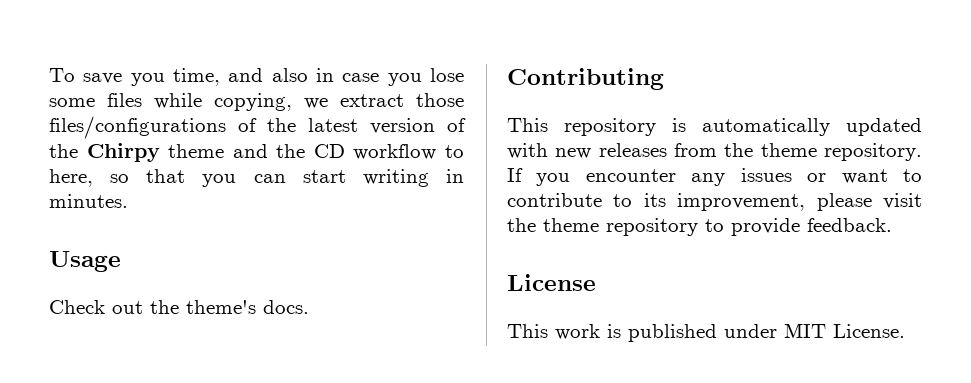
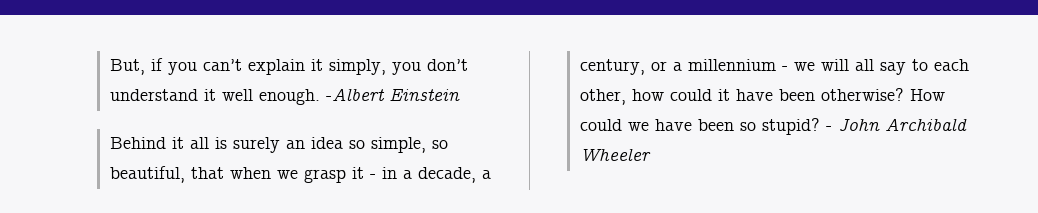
[49,68,464,86] [49,93,464,111] [49,116,466,139] [49,143,464,162] [49,169,464,187] [49,194,128,208] [49,251,121,272] [49,300,309,314] [507,68,664,90] [507,118,922,136] [507,143,922,161] [507,168,922,186] [507,193,922,211] [507,218,892,236] [507,274,596,291] [507,323,905,342] To save you time, and also in case you lose some files while copying, we extract those files/configurations of the latest version of the Chirpy theme and the CD workflow to here, so that you can start writing in minutes. // Usage // Check out the theme's docs. // Contributing // This repository is automatically updated with new releases from the theme repository. If you encounter any issues or want to contribute to its improvement, please visit the theme repository to provide feedback. // License // This work is published under MIT License. -> [109,58,468,75] [109,88,460,105] [109,137,448,153] [109,166,491,183] [579,59,969,75] [579,88,945,105] [579,118,967,135] [579,148,651,161] But, if you can’t explain it simply, you don’t understand it well enough. -Albert Einstein // Behind it all is surely an idea so simple, so beautiful, that when we grasp it - in a decade, a century, or a millennium - we will all say to each other, how could it have been otherwise? How could we have been so stupid? - John Archibald Wheeler

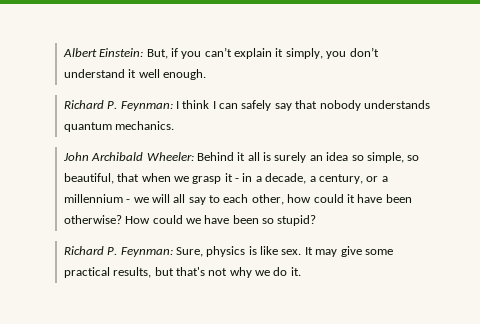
(109, 67) none -> [62,48,144,57] Albert Einstein:
[325,88,460,101] -Albert Einstein // -> [63,100,430,111] [63,121,175,132] [62,152,194,161] // Richard P. Feynman: I think I can safely say that nobody understands quantum mechanics. // John Archibald Wheeler:
[825,118,967,131] [579,148,651,161] - John Archibald Wheeler -> [63,246,393,257] [63,267,301,278] // Richard P. Feynman: Sure, physics is like sex. It may give some practical results, but that's not why we do it.

